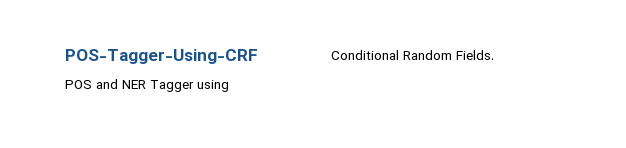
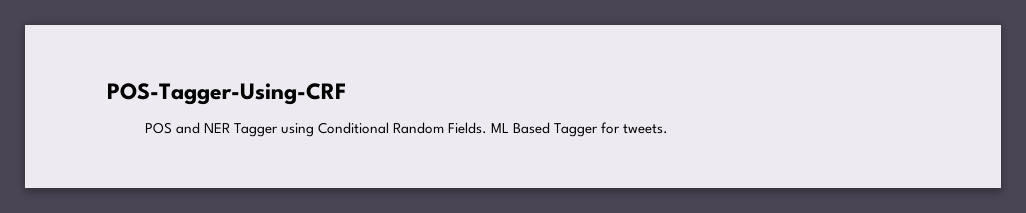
(494, 55) none -> [491,122,669,137] ML Based Tagger for tweets.

